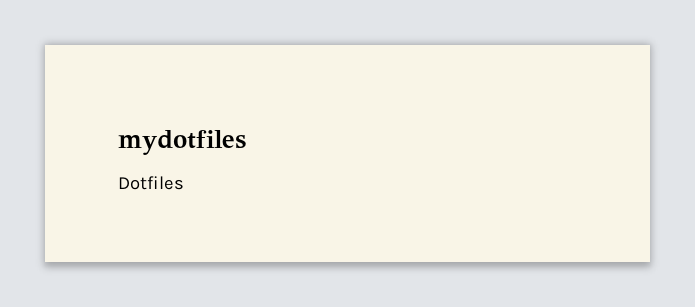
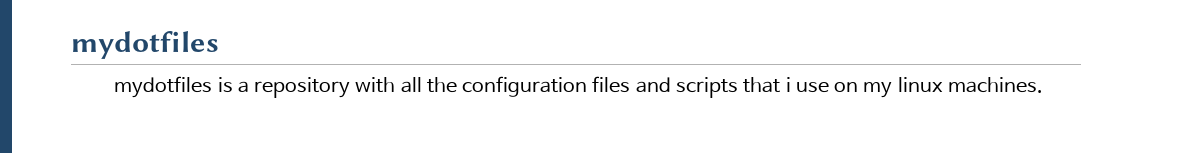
[118,176,184,190] Dotfiles -> [114,76,1043,98] mydotfiles is a repository with all the configuration files and scripts that i use on my linux machines.

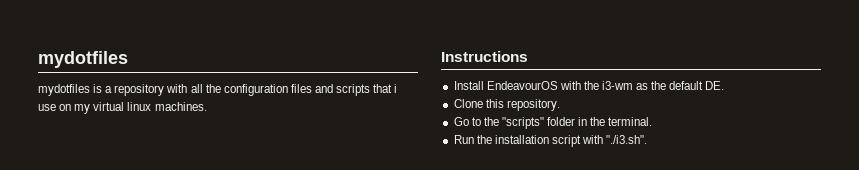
(893, 90) none -> [93,102,125,111] virtual
(1043, 85) none -> [441,51,528,62] [453,81,725,90] [453,99,560,111] [453,117,653,129] [453,135,648,147] // Instructions // Install EndeavourOS with the i3-wm as the default DE. // Clone this repository. // Go to the "scripts" folder in the terminal. // Run the installation script with "./i3.sh".

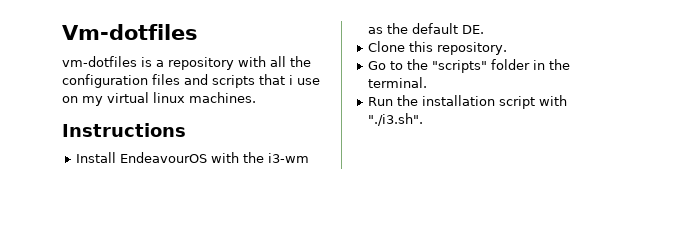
[38,51,128,68] [38,84,90,96] mydotfiles // mydotfiles -> [62,24,198,40] [62,56,137,67] Vm-dotfiles // vm-dotfiles

